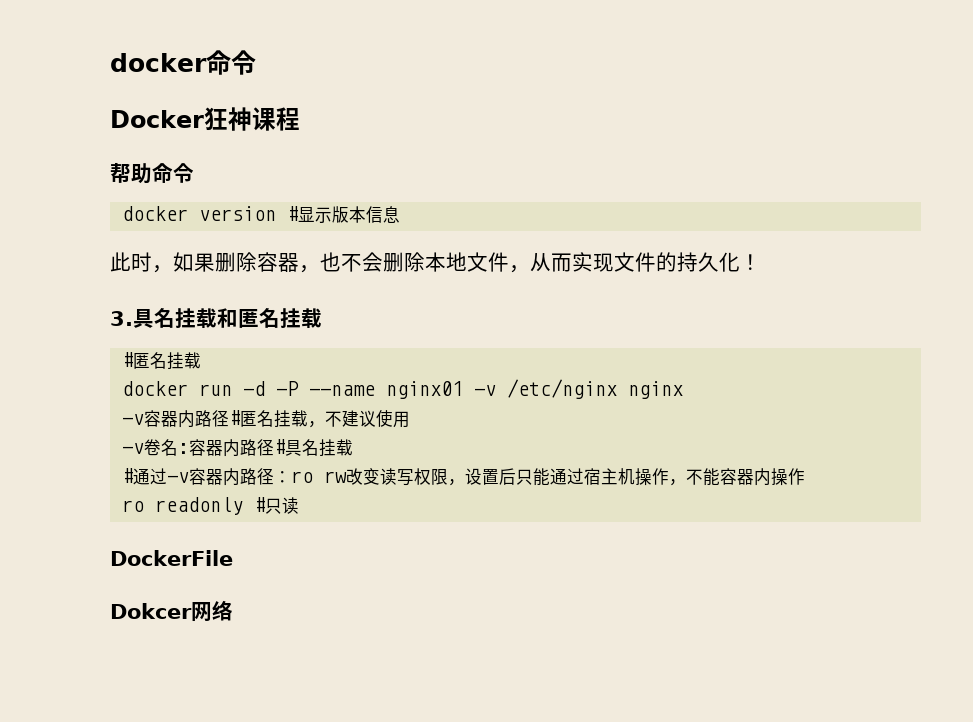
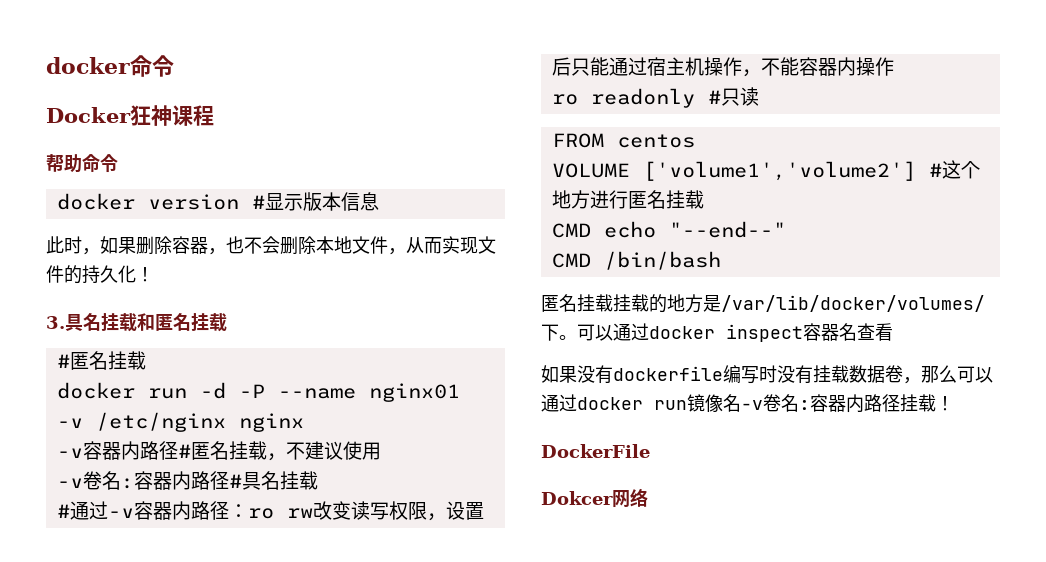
(300, 505) none -> [551,133,695,148] [551,160,980,181] [551,190,704,209] [551,221,786,238] [551,251,721,270] [541,294,985,313] [541,323,893,342] [541,365,993,384] [541,394,954,413] // FROM centos // VOLUME ['volume1','volume2'] #这个地方进行匿名挂载 // CMD echo "--end--" // CMD /bin/bash // 匿名挂载挂载的地方是/var/lib/docker/volumes/下。可以通过docker inspect容器名查看 // 如果没有dockerfile编写时没有挂载数据卷，那么可以通过docker run镜像名-v卷名:容器内路径挂载！

